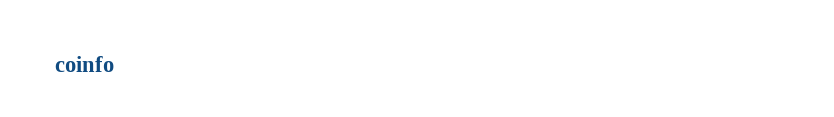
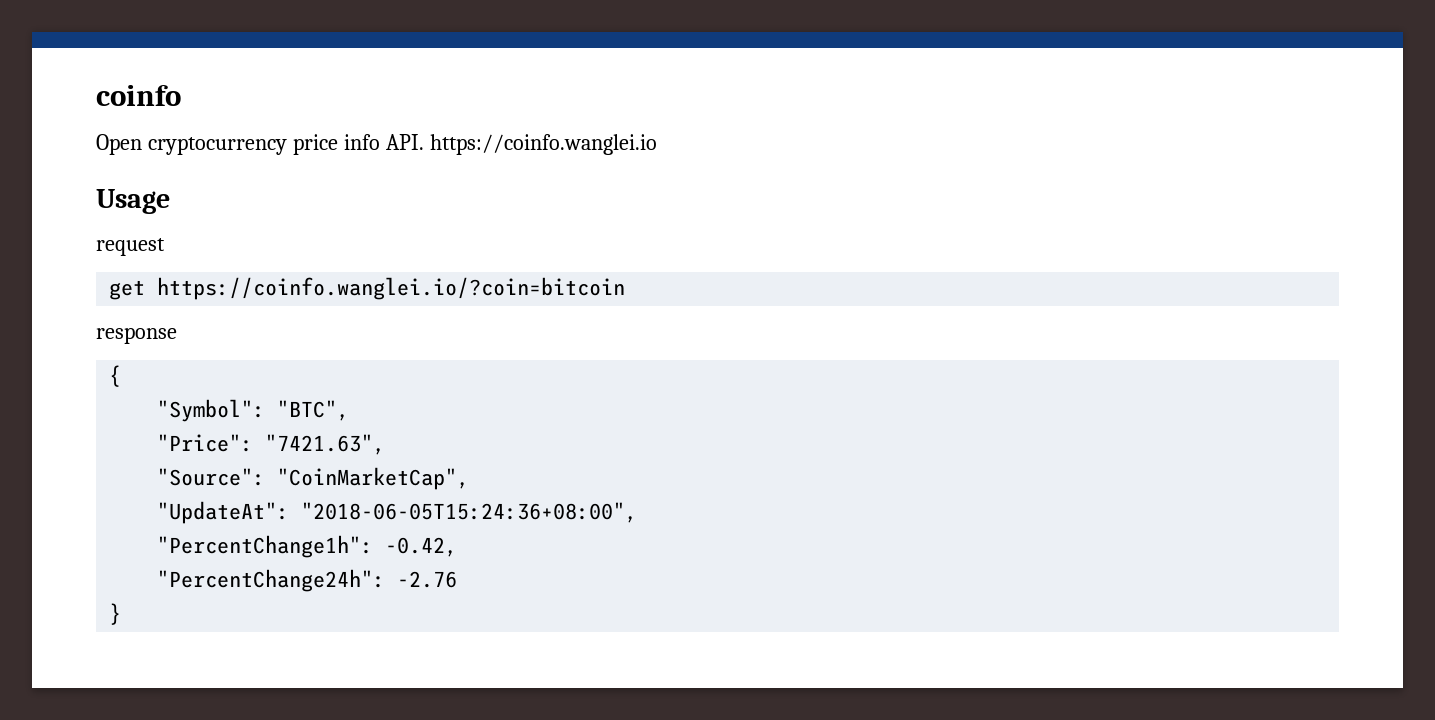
(114, 64) none -> [96,134,657,155] [96,189,170,214] [96,238,165,256] [109,277,626,300] [96,327,177,344] [109,365,122,387] [157,399,350,422] [157,434,386,455] [157,467,470,490] [157,501,638,524] [157,535,458,558] [157,569,458,592] [109,603,122,625] // Open cryptocurrency price info API. https://coinfo.wanglei.io // Usage // request // get https://coinfo.wanglei.io/?coin=bitcoin // response // { // "Symbol": "BTC", // "Price": "7421.63", // "Source": "CoinMarketCap", // "UpdateAt": "2018-06-05T15:24:36+08:00", // "PercentChange1h": -0.42, // "PercentChange24h": -2.76 // }

